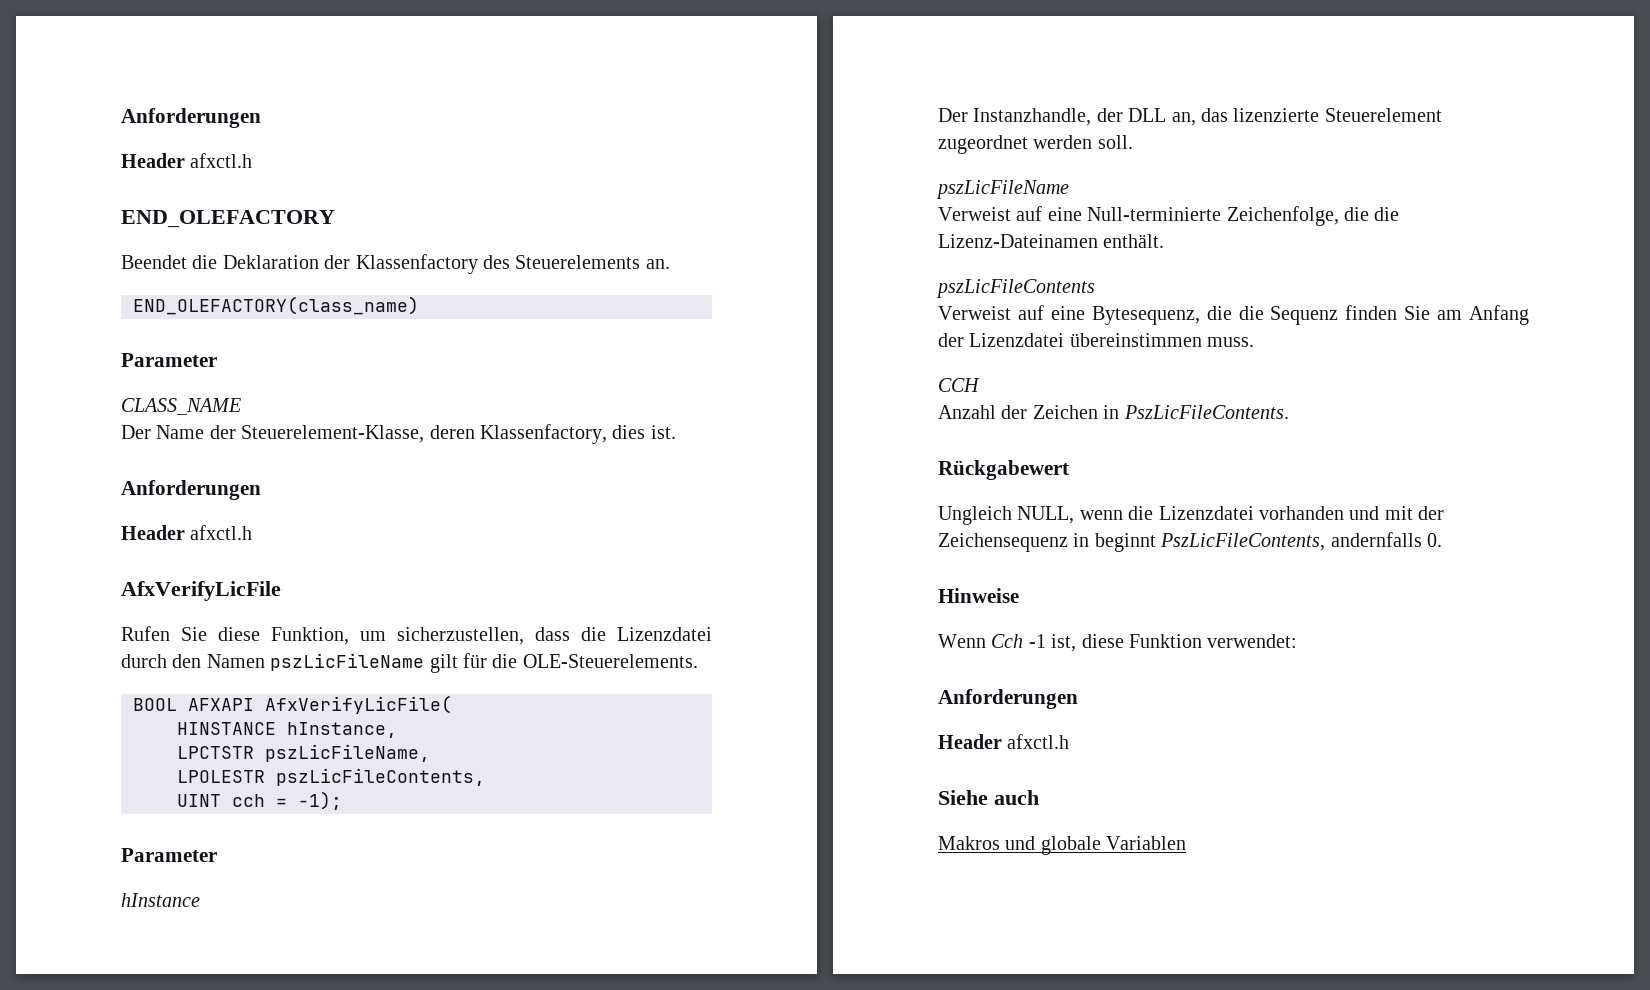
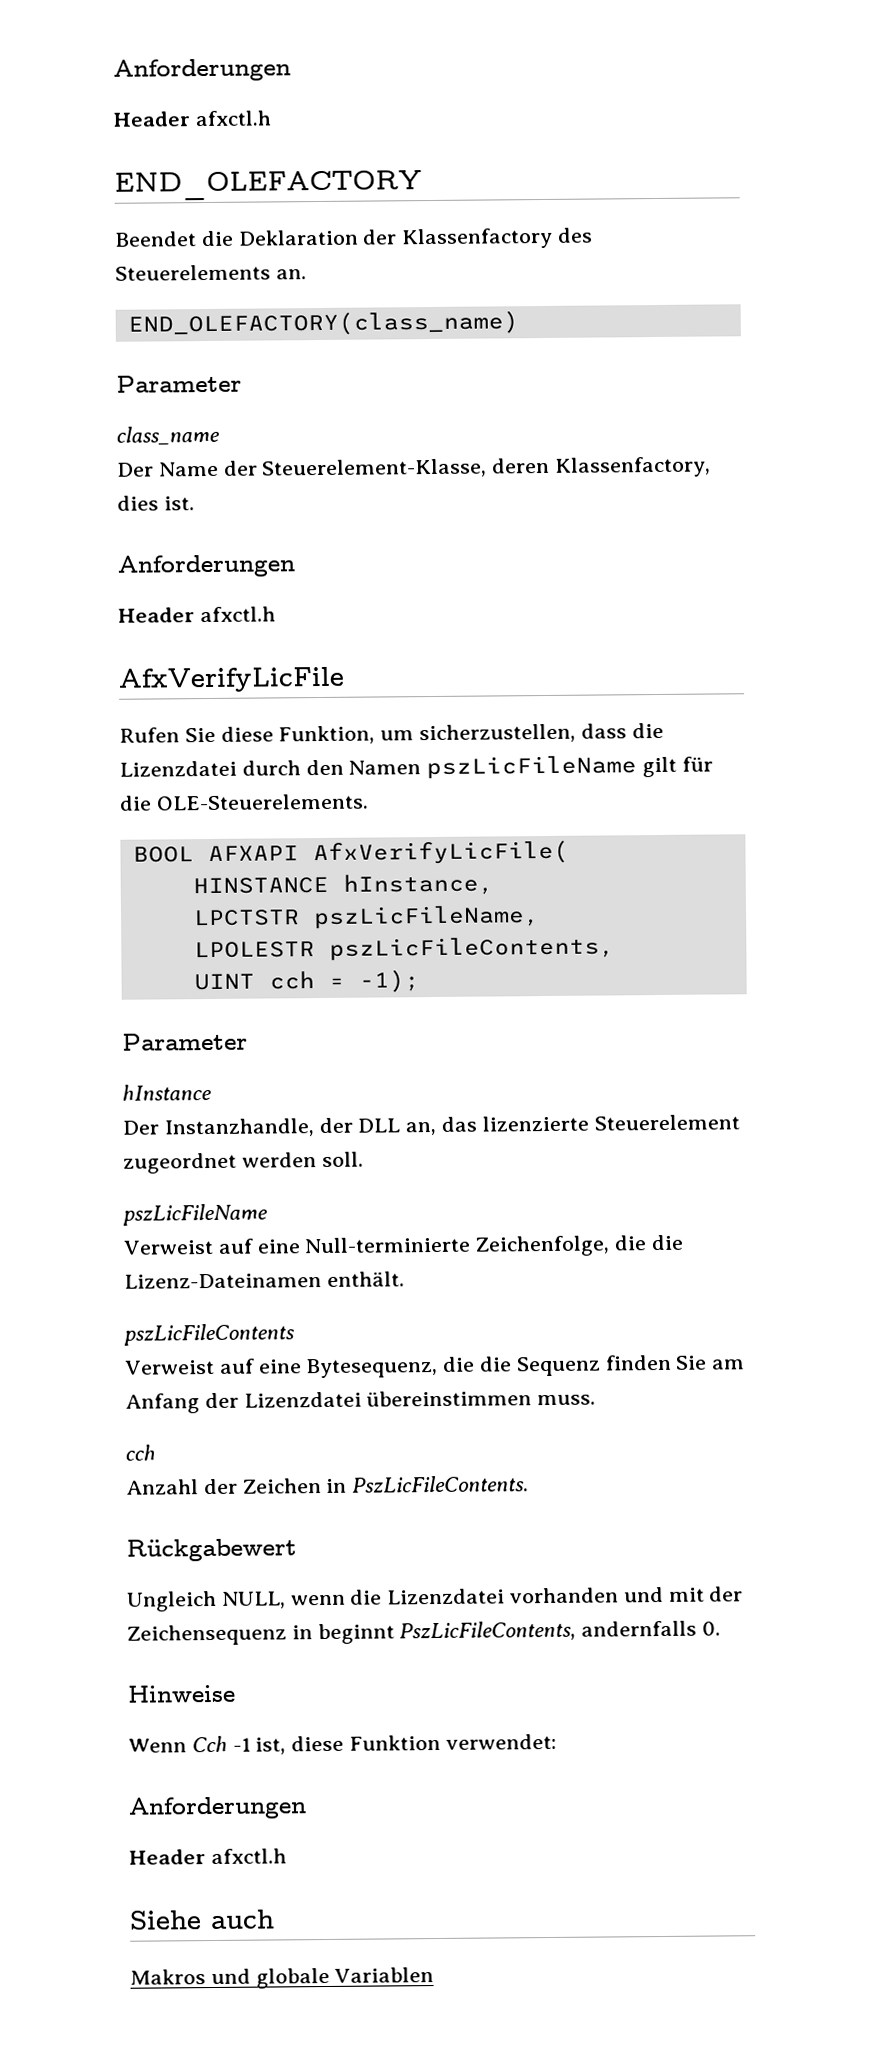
[121,398,241,415] CLASS_NAME -> [116,425,220,446] class_name
[938,378,980,392] CCH -> [125,1444,156,1461] cch

